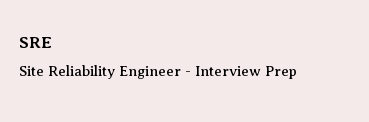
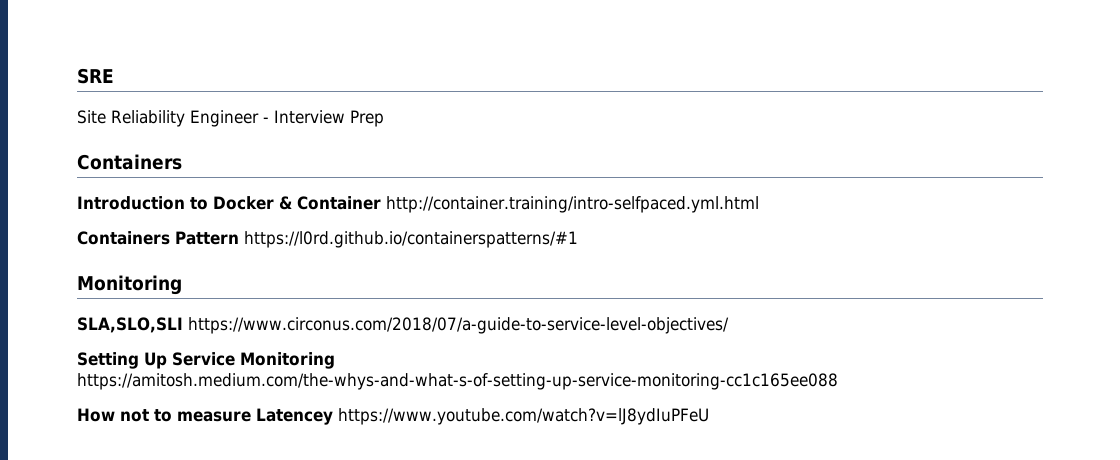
(297, 72) none -> [77,154,182,170] [77,196,759,213] [77,231,578,248] [77,275,182,295] [77,317,729,334] [77,352,335,369] [77,373,838,390] [77,408,709,425] // Containers // Introduction to Docker & Container http://container.training/intro-selfpaced.yml.html // Containers Pattern https://l0rd.github.io/containerspatterns/#1 // Monitoring // SLA,SLO,SLI https://www.circonus.com/2018/07/a-guide-to-service-level-objectives/ // Setting Up Service Monitoring https://amitosh.medium.com/the-whys-and-what-s-of-setting-up-service-monitoring-cc1c165ee088 // How not to measure Latencey https://www.youtube.com/watch?v=lJ8ydIuPFeU

